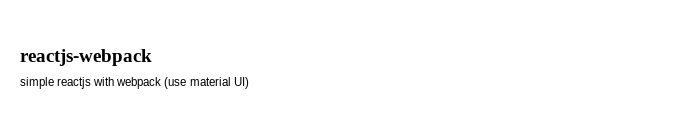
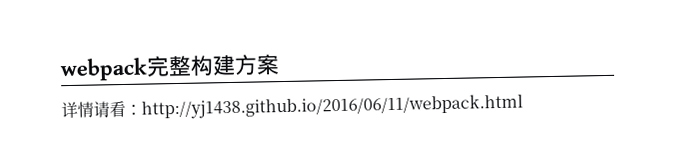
[20,49,152,66] [20,77,249,89] reactjs-webpack // simple reactjs with webpack (use material UI) -> [60,54,280,82] [61,93,523,120] webpack完整构建方案 // 详情请看：http://yj1438.github.io/2016/06/11/webpack.html

